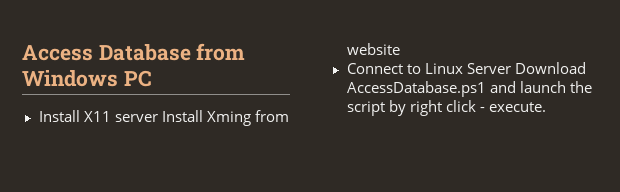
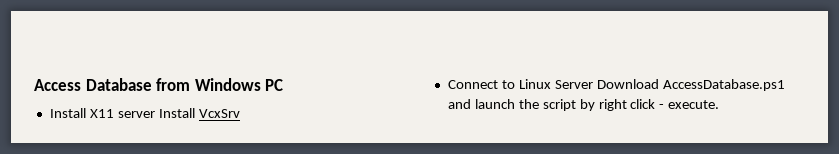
[206,110,289,126] [346,43,400,55] Xming from website -> [198,109,240,118] VcxSrv

